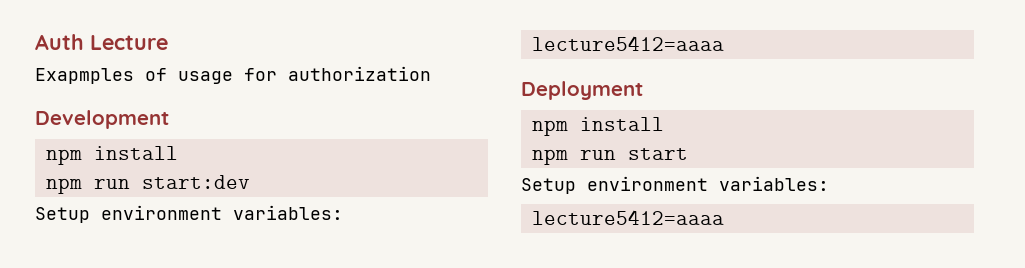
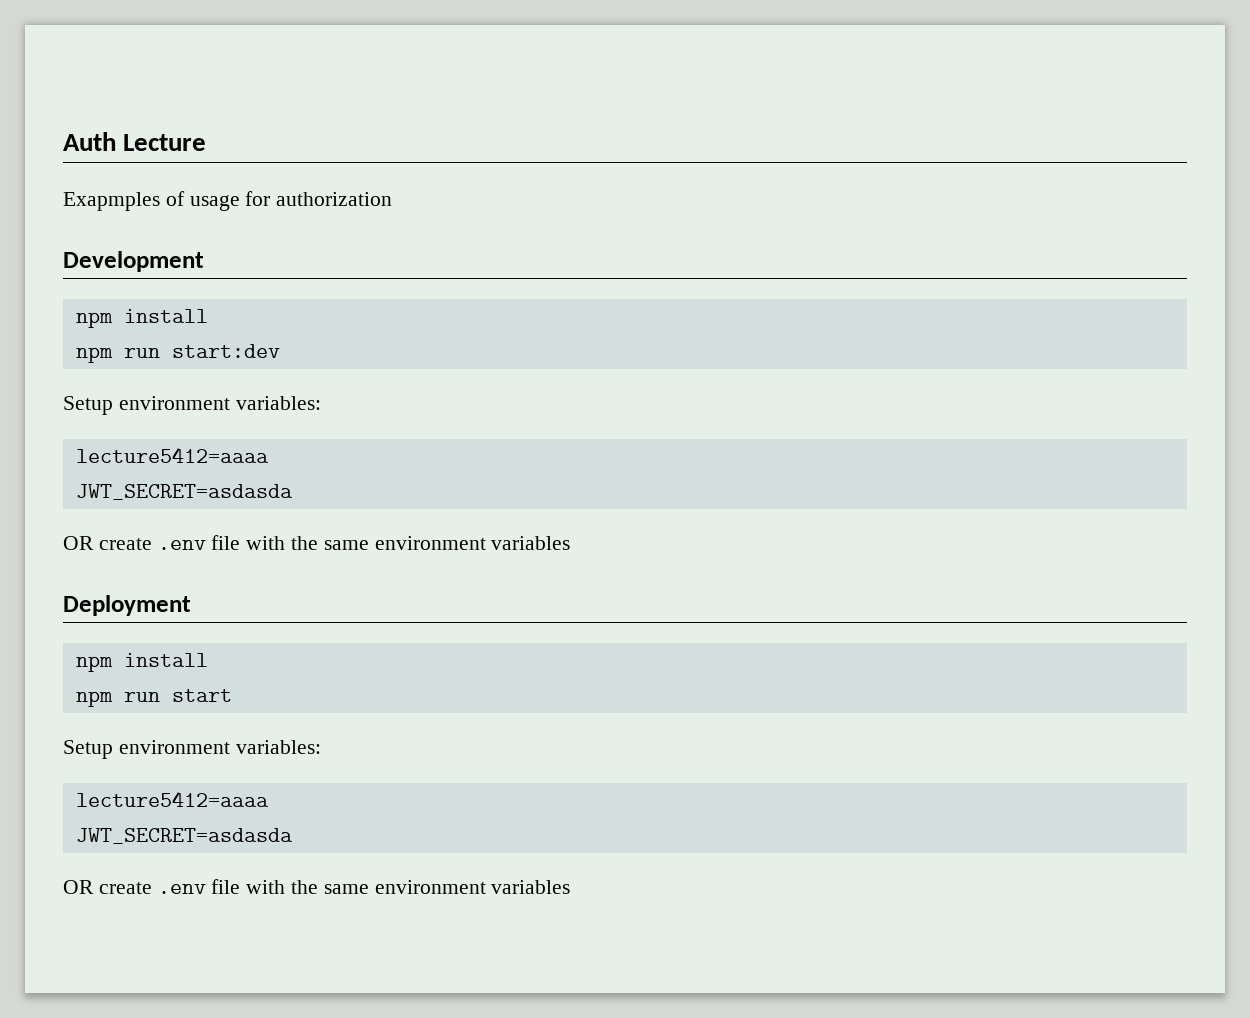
(724, 43) none -> [75,484,293,500] [63,535,571,550] // JWT_SECRET=asdasda // OR create .env file with the same environment variables
(724, 217) none -> [75,828,293,844] [63,879,571,894] // JWT_SECRET=asdasda // OR create .env file with the same environment variables

